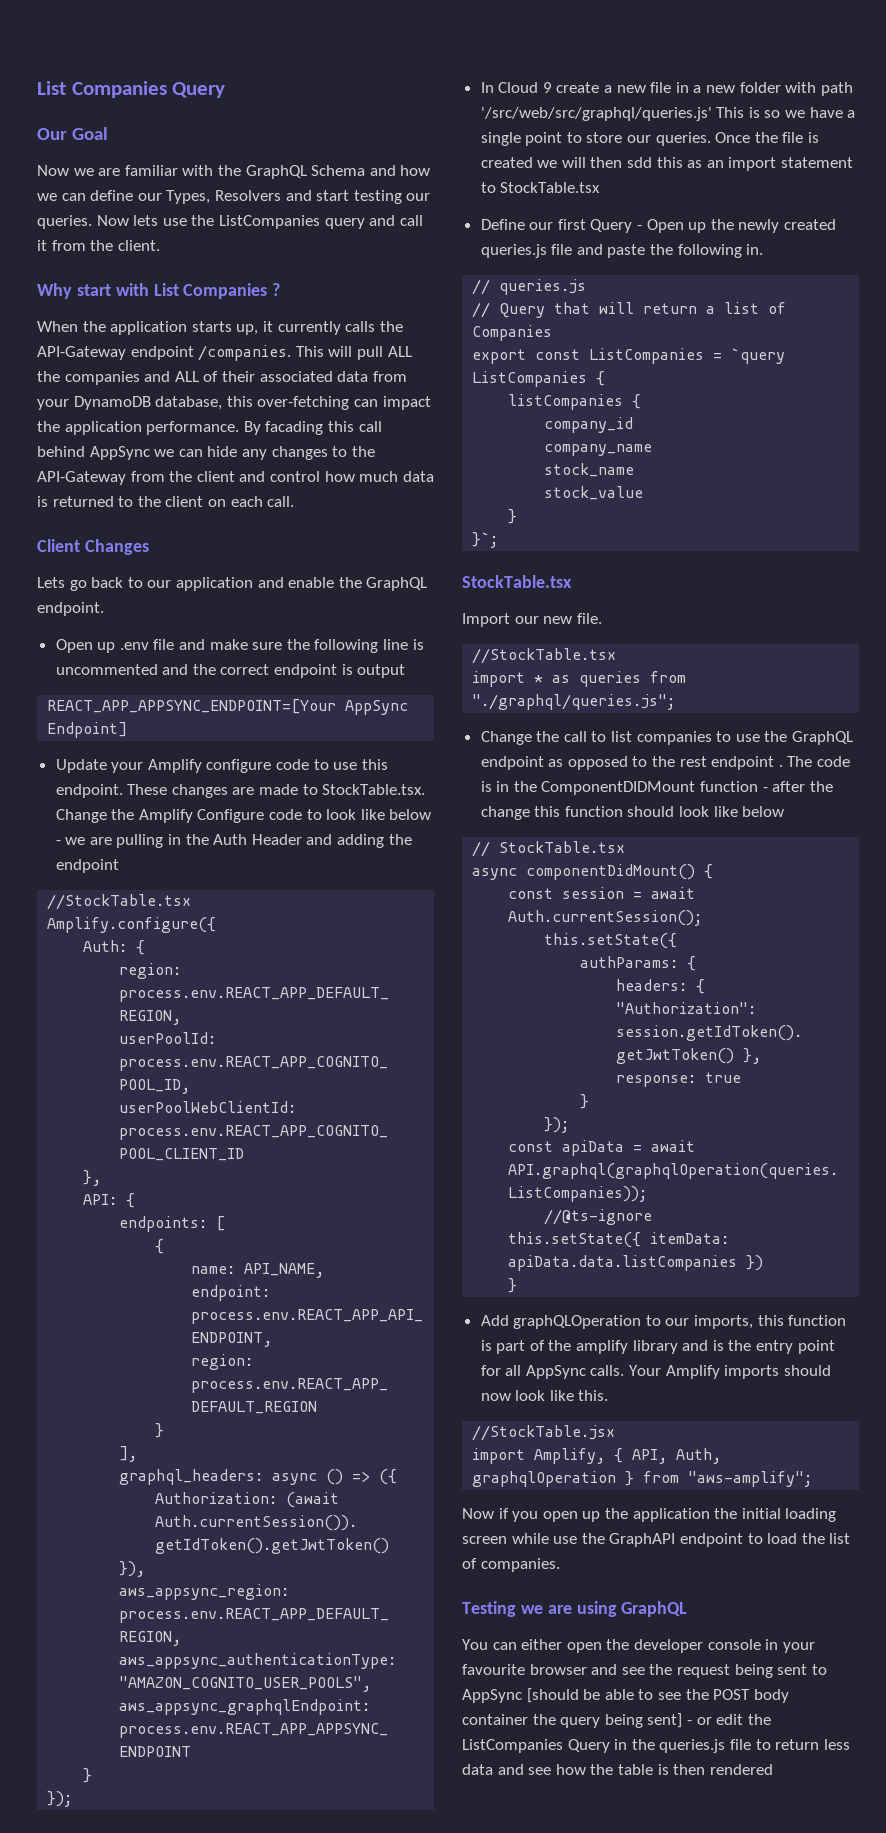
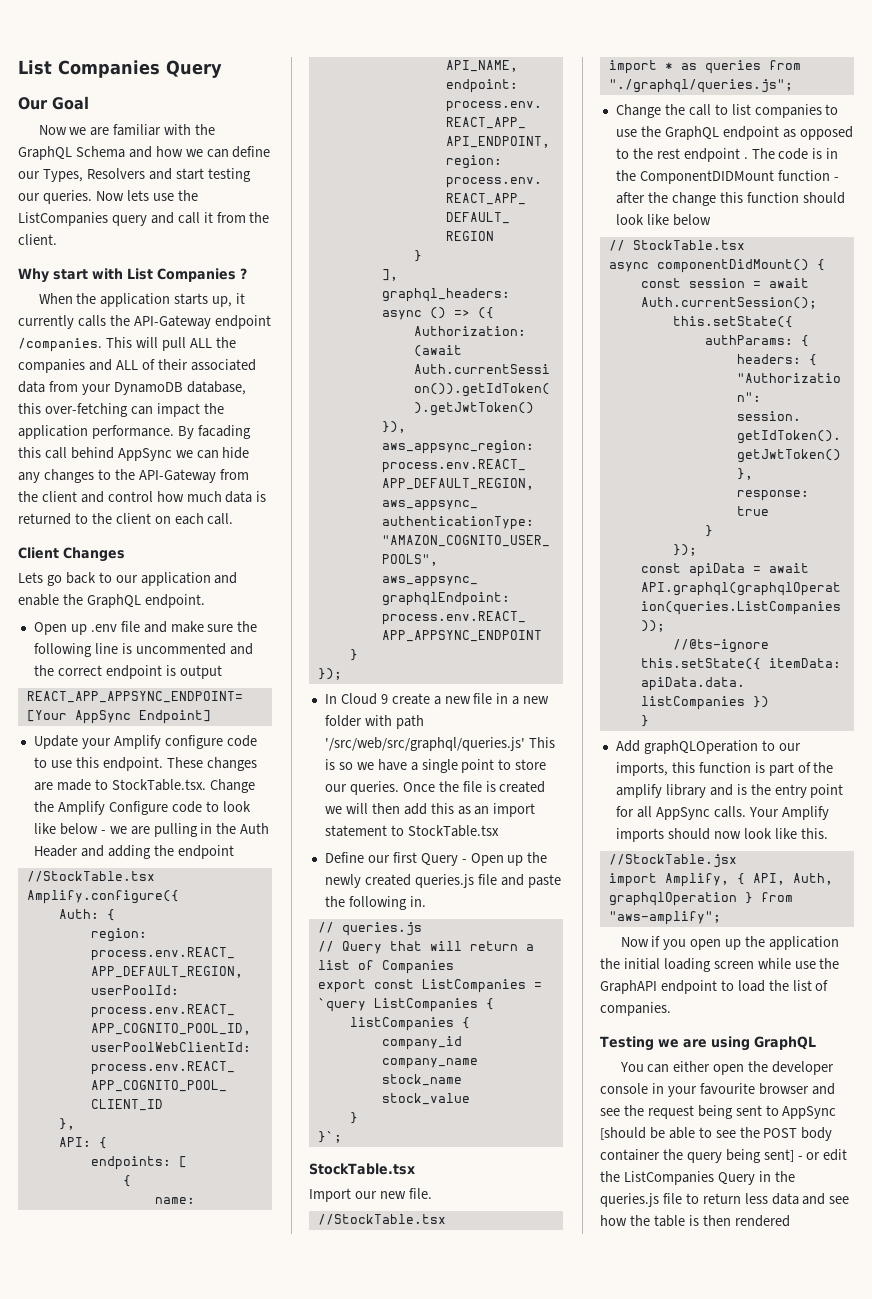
[627,157,653,168] sdd -> [403,803,427,815] add

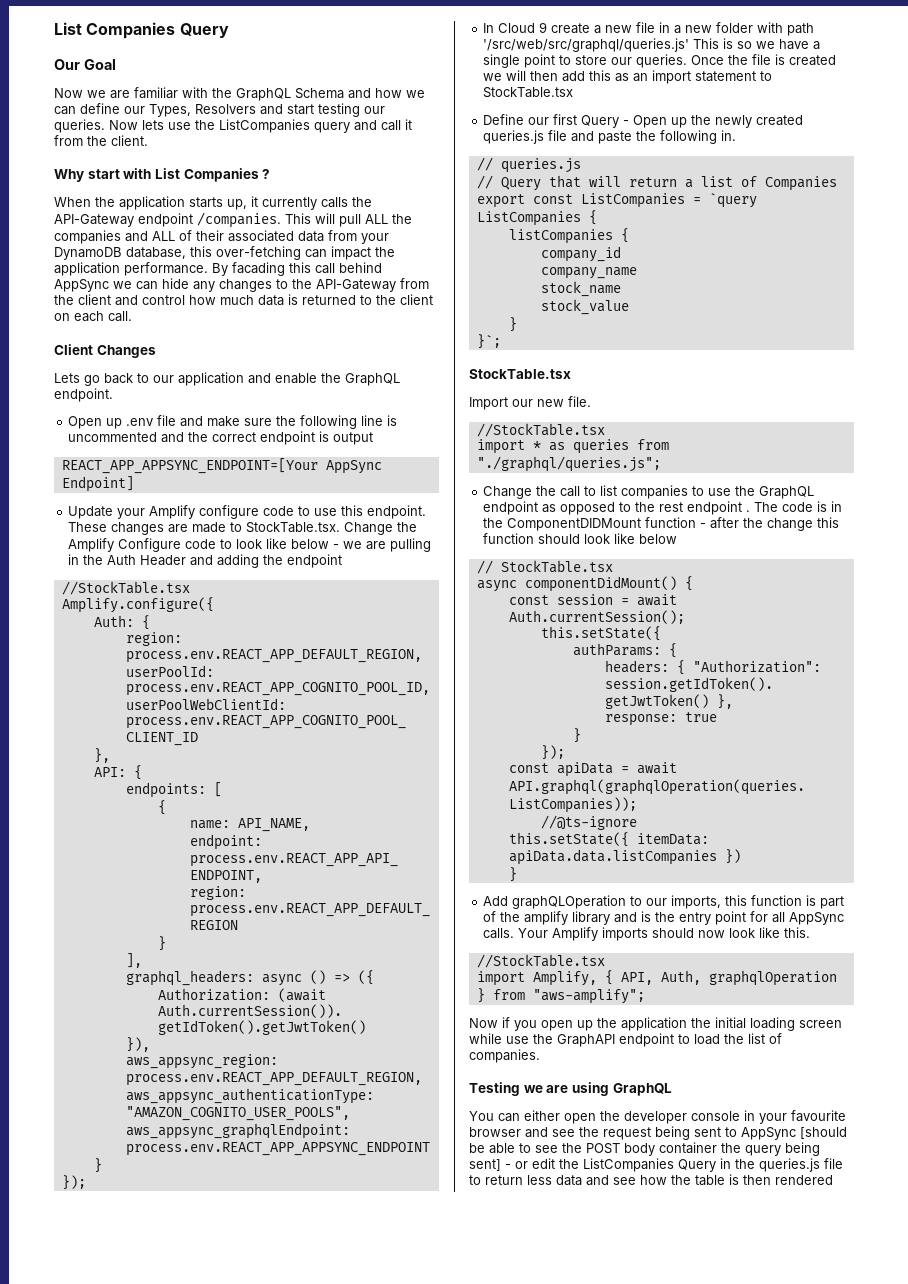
[608,854,737,868] //StockTable.jsx -> [476,954,605,968] //StockTable.tsx

